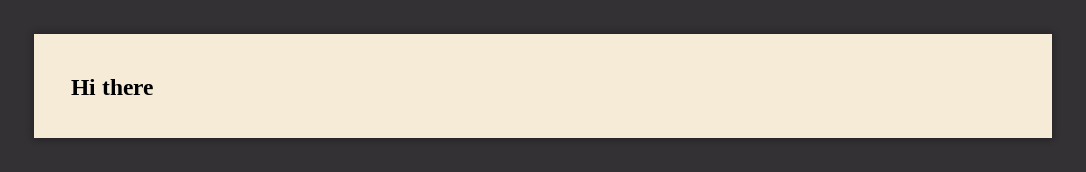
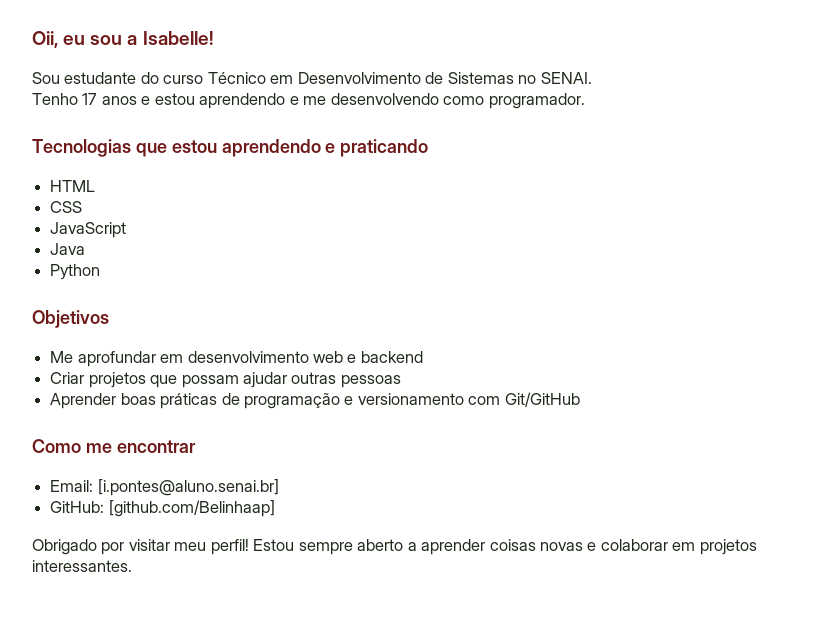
[71,79,154,95] Hi there -> [32,31,214,48] [32,72,592,84] [32,93,585,109] [32,139,429,157] [50,180,96,192] [50,201,83,213] [50,222,127,238] [50,243,86,255] [50,264,101,280] [32,310,109,328] [50,351,423,367] [50,372,401,388] [50,392,580,409] [32,439,196,453] [50,479,279,496] [50,500,275,517] [32,539,757,555] [32,560,132,572] Oii, eu sou a Isabelle! // Sou estudante do curso Técnico em Desenvolvimento de Sistemas no SENAI. // Tenho 17 anos e estou aprendendo e me desenvolvendo como programador. // Tecnologias que estou aprendendo e praticando // HTML // CSS // JavaScript // Java // Python // Objetivos // Me aprofundar em desenvolvimento web e backend // Criar projetos que possam ajudar outras pessoas // Aprender boas práticas de programação e versionamento com Git/GitHub // Como me encontrar // Email: [i.pontes@aluno.senai.br] // GitHub: [github.com/Belinhaap] // Obrigado por visitar meu perfil! Estou sempre aberto a aprender coisas novas e colaborar em projetos interessantes.

